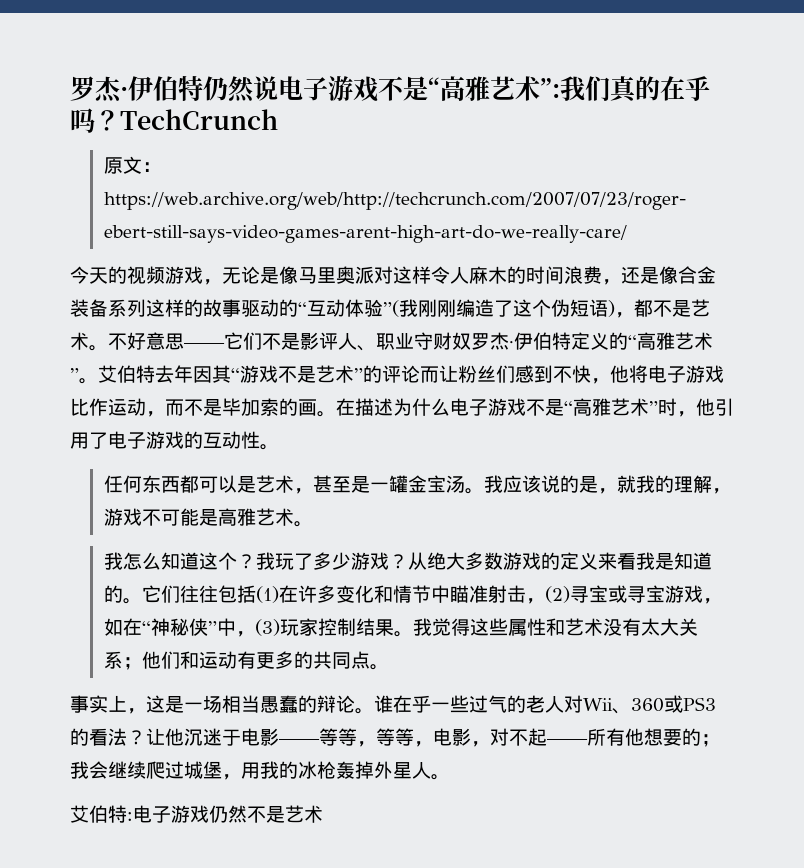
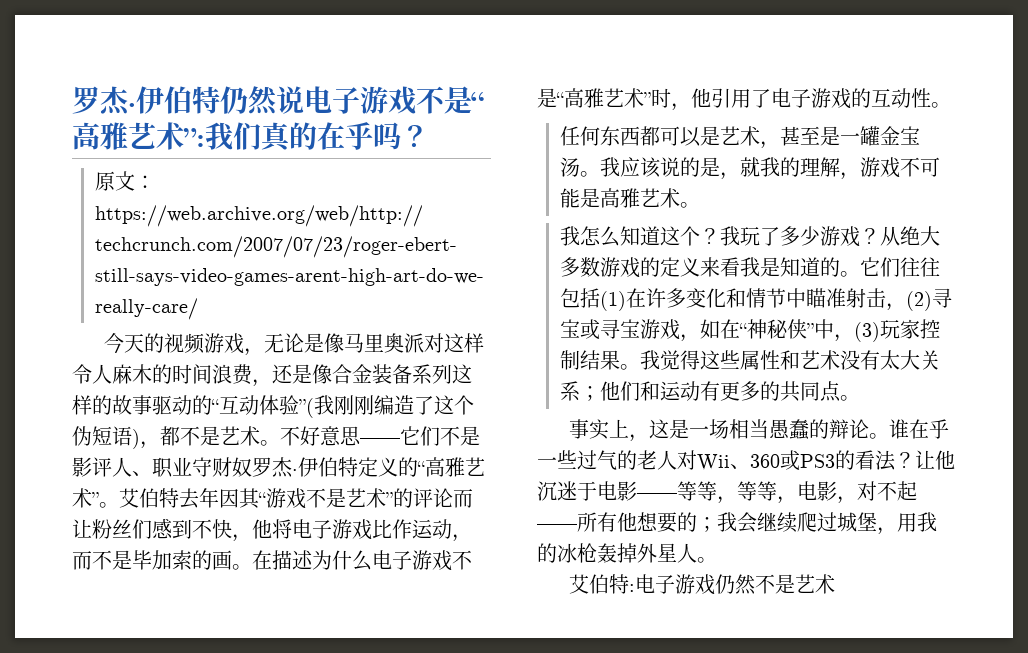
[120,109,278,130] TechCrunch -> (429, 136) none

